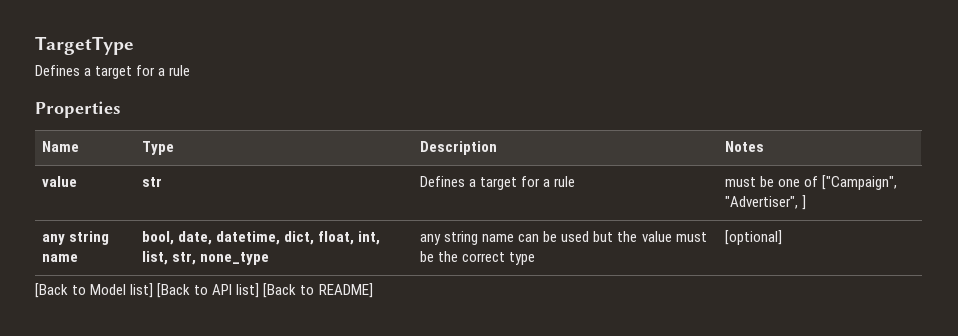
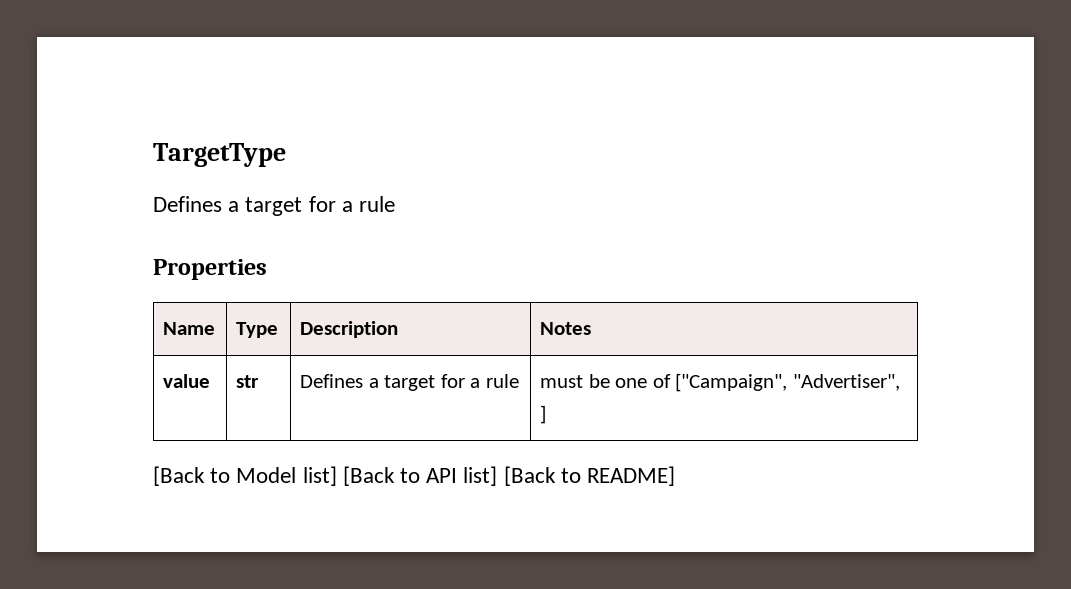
[42,231,110,245] [42,254,79,262] [142,231,381,245] [142,251,270,265] [420,231,707,245] [420,251,536,265] [725,230,783,245] // any string name | bool, date, datetime, dict, float, int, list, str, none_type | any string name can be used but the value must be the correct type | [optional] -> (547, 414) none

